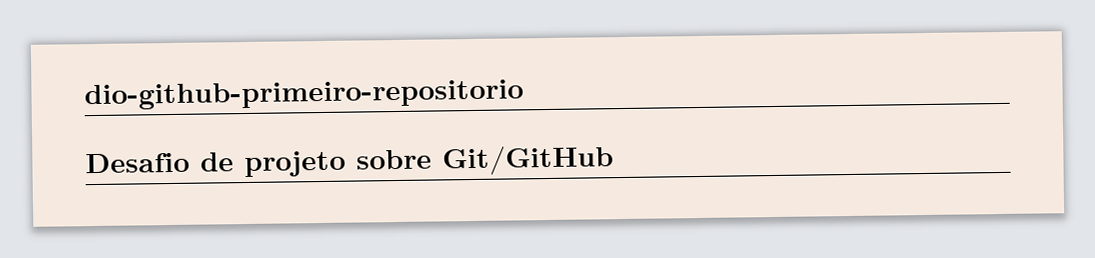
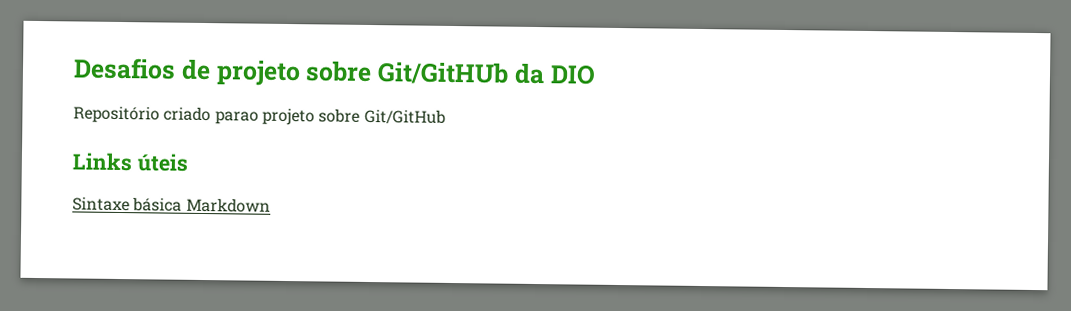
[84,79,524,111] [85,152,190,174] dio-github-primeiro-repositorio // Desafio -> [73,57,176,80] Desafios
[442,145,614,176] Git/GitHub -> [377,61,596,85] [73,105,446,126] [72,152,188,172] [72,196,271,213] Git/GitHUb da DIO // Repositório criado parao projeto sobre Git/GitHub // Links úteis // Sintaxe básica Markdown

